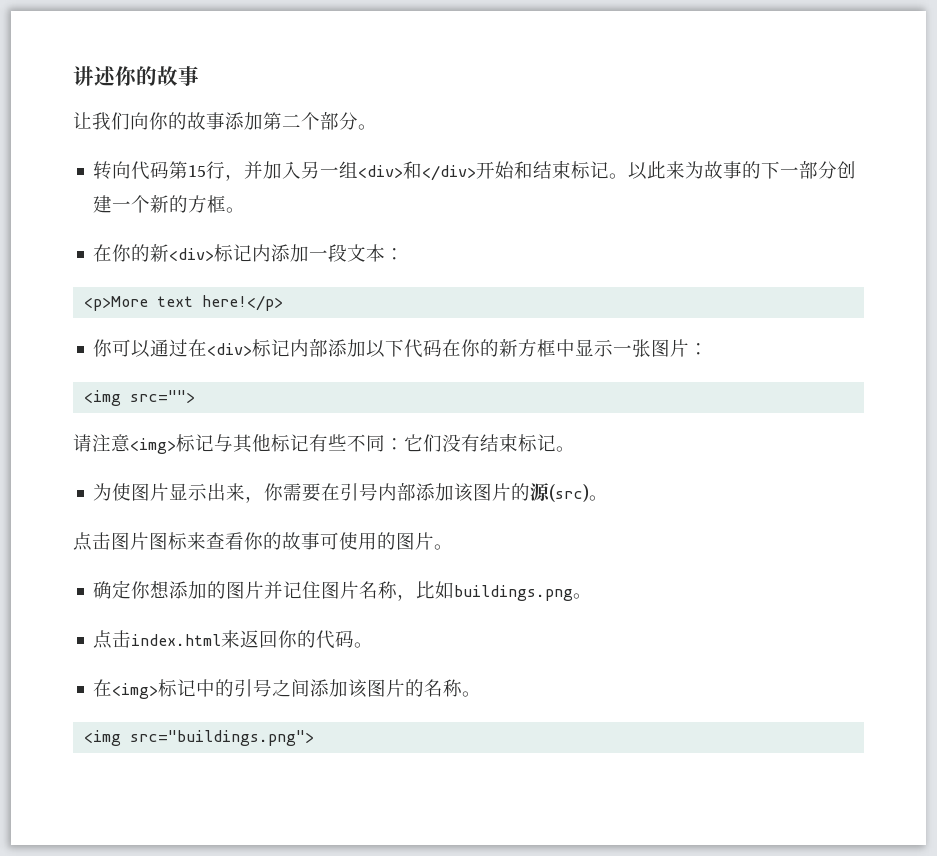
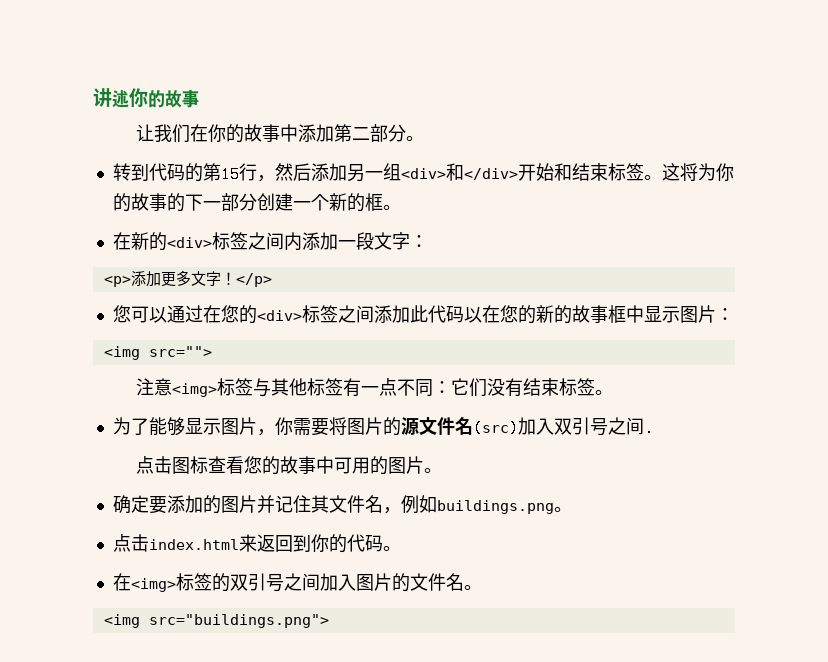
[130,112,225,130] 向你的故事 -> [190,124,299,143] 在你的故事中
[301,112,320,130] 个 -> (371, 133) none
[112,161,170,180] 向代码 -> [130,163,203,182] 到代码的
[244,161,302,179] 并加入 -> [274,163,347,181] 然后添加
[590,161,705,180] 记。以此来为 -> [625,163,734,181] [112,193,131,212] 签。这将为你的
[188,195,208,213] 方 -> (365, 202) none
[112,244,253,262] 你的新<div>标记 -> [130,232,284,251] 新的<div>标签之间
[366,244,405,262] [84,295,284,311] [93,339,538,358] 本： // <p>More text here!</p> // 你可以通过在<div>标记内部添加以下代码在你的新方 -> [391,232,428,250] [103,270,272,287] [112,305,608,324] 字： // <p>添加更多文字！</p> // 您可以通过在您的<div>标签之间添加此代码以在您的新的故事
[613,339,652,357] 一张 -> (680, 314) none
[73,434,92,452] 请 -> (212, 351) none
[195,434,214,452] 记 -> [235,378,254,396] 签
[290,434,347,452] 记有些 -> [325,378,398,397] 签有一点
[537,434,556,452] 记 -> [577,378,596,396] 签
[112,483,609,503] [73,532,358,551] 使图片显示出来，你需要在引号内部添加该图片的源(src)。 // 点击图片图标来查看你的故事可使 -> [130,417,654,437] [136,456,353,475] 了能够显示图片，你需要将图片的源文件名(src)加入双引号之间. // 点击图标查看您的故事中可
[131,580,170,599] 你想 -> [148,496,167,514] 要
[321,581,436,601] 图片名称，比 -> [310,495,419,514] 其文件名，例
(279, 639) none -> [292,534,311,552] 到
[177,679,463,698] 记中的引号之间添加该图片的名称 -> [193,573,464,592] 签的双引号之间加入图片的文件名

